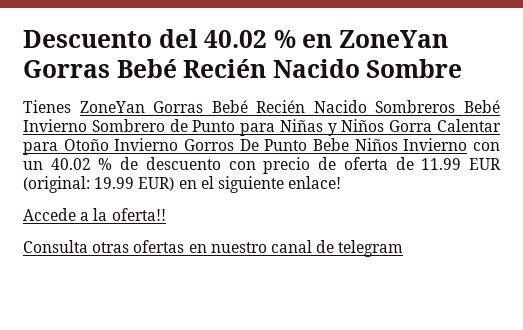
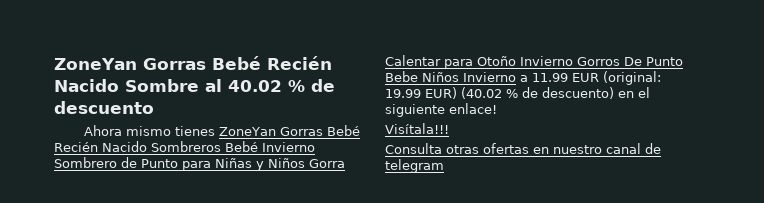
[23,29,333,48] Descuento del 40.02 % en -> (54, 64) none
[23,100,71,113] // Tienes -> [205,79,335,92] [54,101,154,114] [83,125,215,136] al 40.02 % de descuento // Ahora mismo tienes
[473,142,500,151] [23,157,414,174] con un 40.02 % de descuento con precio de oferta de -> [520,75,528,82] a
(175, 184) none -> [461,87,614,99] (40.02 % de descuento)
[23,208,166,221] Accede a la oferta!! -> [385,123,449,134] Visítala!!!

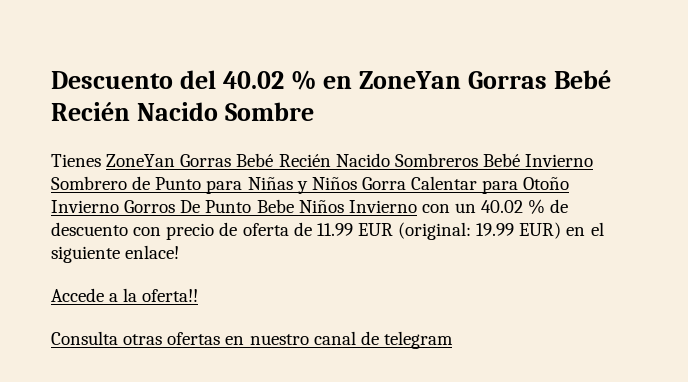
(54, 64) none -> [51,70,353,90] Descuento del 40.02 % en
[205,79,335,92] [54,101,154,114] [83,125,215,136] al 40.02 % de descuento // Ahora mismo tienes -> [51,154,101,167] // Tienes
[520,75,528,82] a -> [421,199,569,214] [51,222,312,240] con un 40.02 % de descuento con precio de oferta de
[461,87,614,99] (40.02 % de descuento) -> (562, 230) none
[385,123,449,134] Visítala!!! -> [51,288,199,302] Accede a la oferta!!

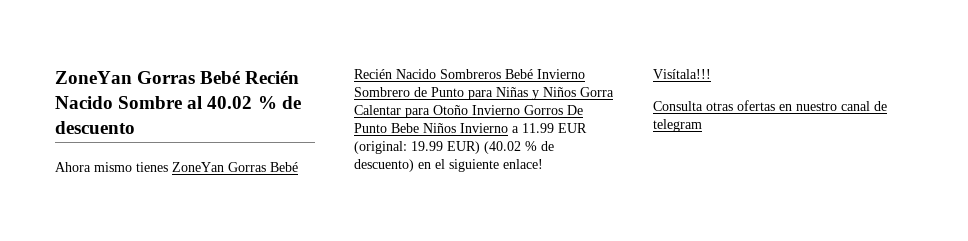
[51,70,353,90] Descuento del 40.02 % en -> (55, 77) none
[51,154,101,167] // Tienes -> [187,96,301,109] [55,121,135,134] [55,162,168,172] al 40.02 % de descuento // Ahora mismo tienes
[421,199,569,214] [51,222,312,240] con un 40.02 % de descuento con precio de oferta de -> [512,126,519,133] a
(562, 230) none -> [484,141,554,154] [354,159,414,172] (40.02 % de descuento)
[51,288,199,302] Accede a la oferta!! -> [653,69,711,79] Visítala!!!

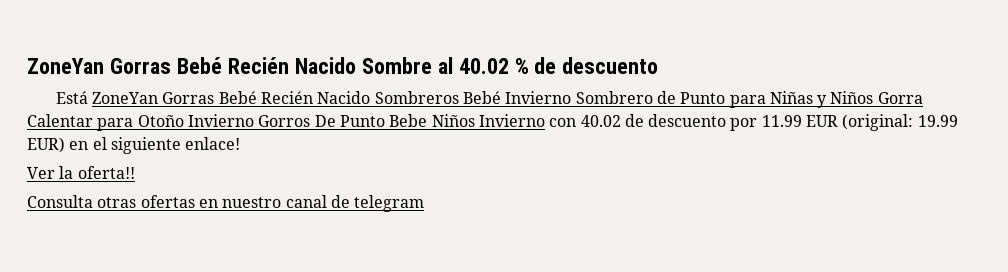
[55,162,168,172] Ahora mismo tienes -> [55,91,88,104] Está
[512,126,519,133] a -> [549,114,758,131] con 40.02 de descuento por
[484,141,554,154] [354,159,414,172] (40.02 % de descuento) -> (65, 145) none
[653,69,711,79] Visítala!!! -> [27,166,135,179] Ver la oferta!!

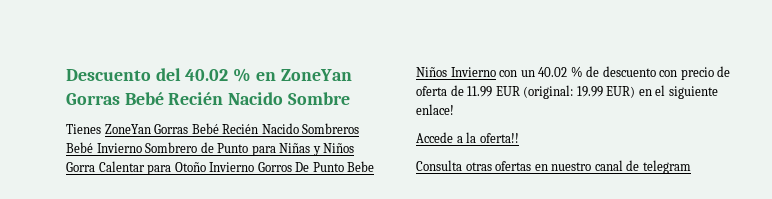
(27, 66) none -> [66,68,276,82] Descuento del 40.02 % en
[437,57,659,74] [55,91,88,104] al 40.02 % de descuento // Está -> [66,124,101,134] // Tienes
[580,114,758,131] 40.02 de descuento por -> [520,66,731,80] [416,85,464,96] un 40.02 % de descuento con precio de oferta de
[27,167,55,179] Ver -> [416,132,463,143] Accede a

